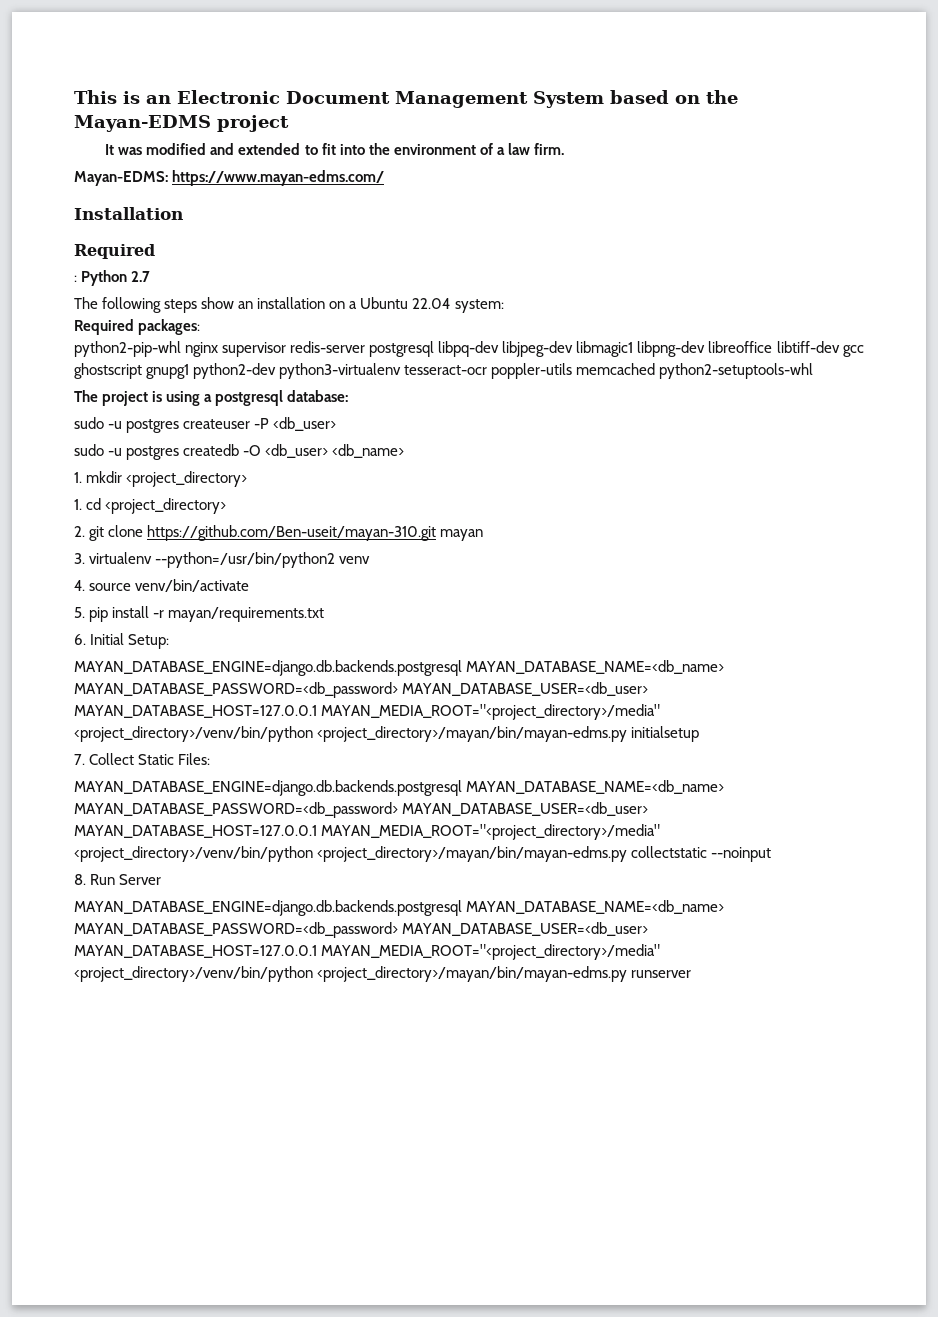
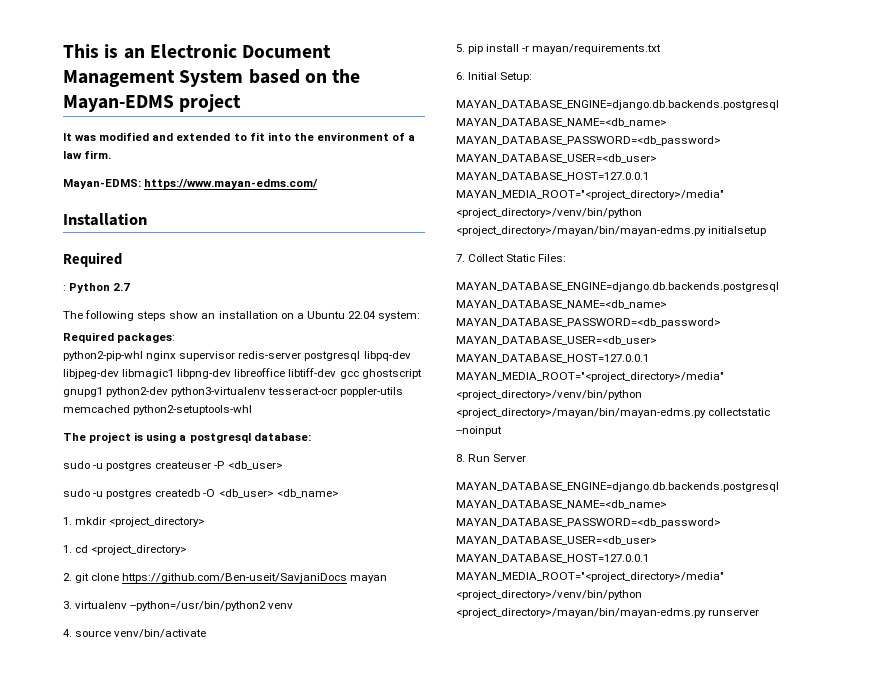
[147,525,437,541] https://github.com/Ben-useit/mayan-310.git -> [122,573,348,583] https://github.com/Ben-useit/SavjaniDocs

